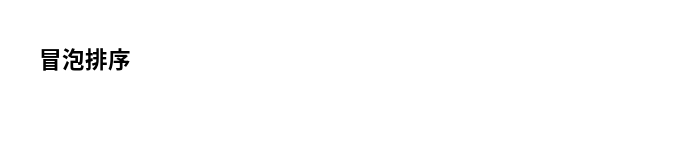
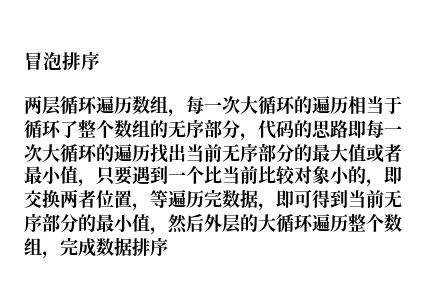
(131, 59) none -> [24,95,402,117] [24,119,402,141] [24,143,402,163] [24,166,402,187] [24,189,402,211] [24,213,402,235] [24,237,168,259] // 两层循环遍历数组，每一次大循环的遍历相当于循环了整个数组的无序部分，代码的思路即每一次大循环的遍历找出当前无序部分的最大值或者最小值，只要遇到一个比当前比较对象小的，即交换两者位置，等遍历完数据，即可得到当前无序部分的最小值，然后外层的大循环遍历整个数组，完成数据排序

